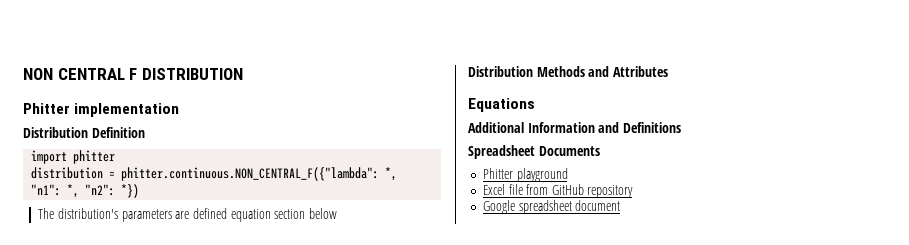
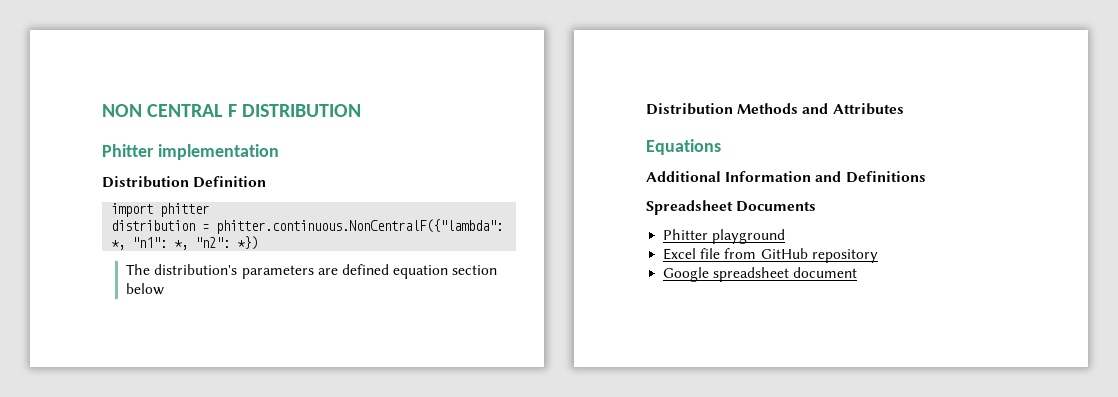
[121,167,380,181] phitter.continuous.NON_CENTRAL_F({"lambda": -> [216,219,504,234] phitter.continuous.NonCentralF({"lambda":

